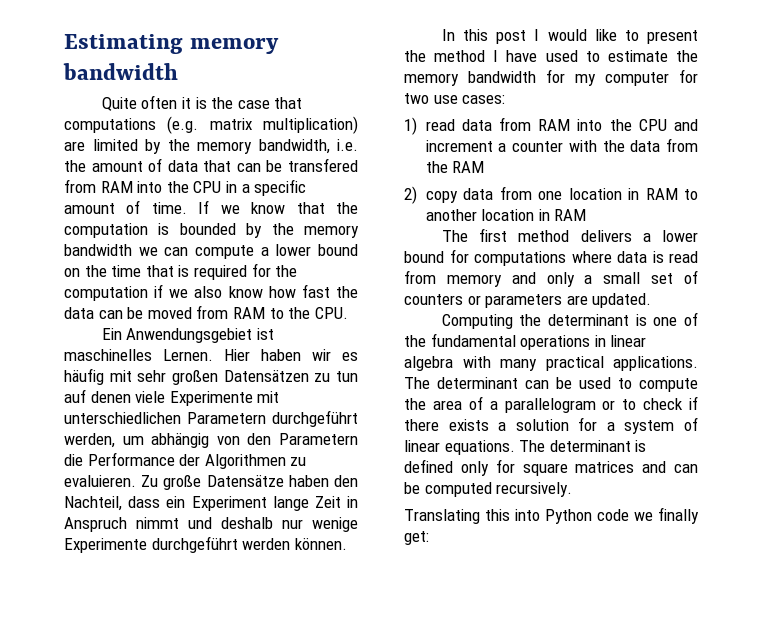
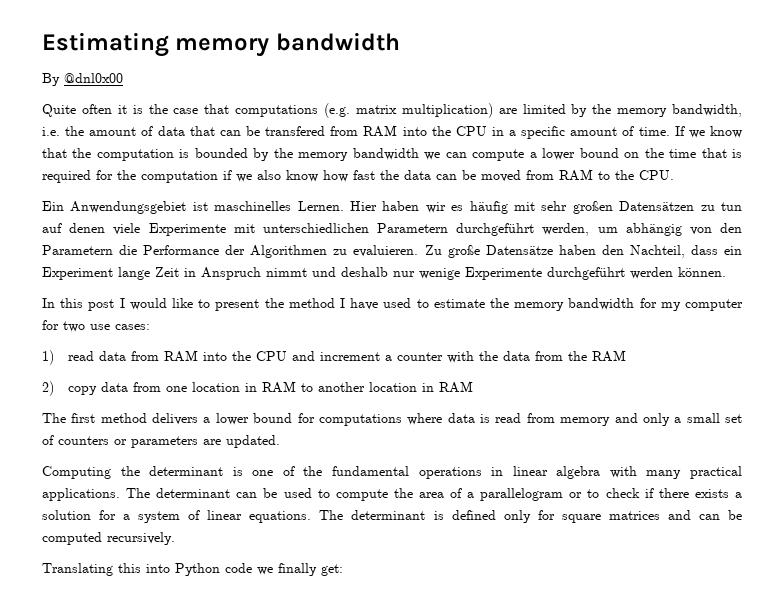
(178, 71) none -> [42,73,123,86] // By @dnl0x00

